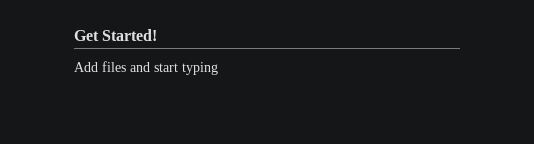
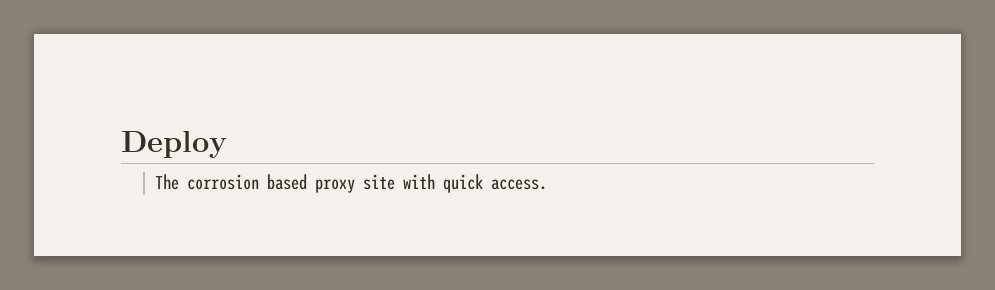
[74,29,158,41] [74,61,218,75] Get Started! // Add files and start typing -> [121,131,227,158] [155,174,548,193] Deploy // The corrosion based proxy site with quick access.

